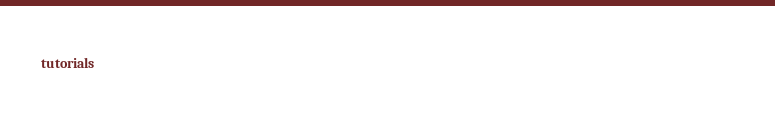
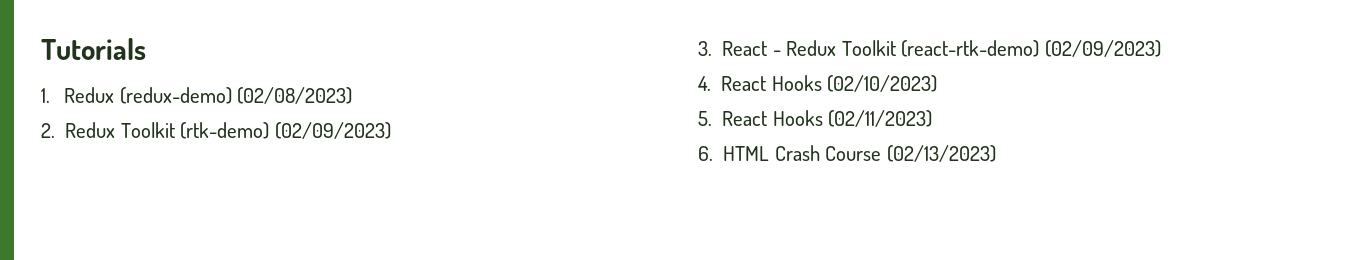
[41,57,94,68] tutorials -> [41,38,146,60] [41,87,353,104] [41,122,391,139] [698,40,1161,57] [698,75,938,92] [698,110,933,127] [698,145,996,162] Tutorials // 1. Redux (redux-demo) (02/08/2023) // 2. Redux Toolkit (rtk-demo) (02/09/2023) // 3. React - Redux Toolkit (react-rtk-demo) (02/09/2023) // 4. React Hooks (02/10/2023) // 5. React Hooks (02/11/2023) // 6. HTML Crash Course (02/13/2023)

